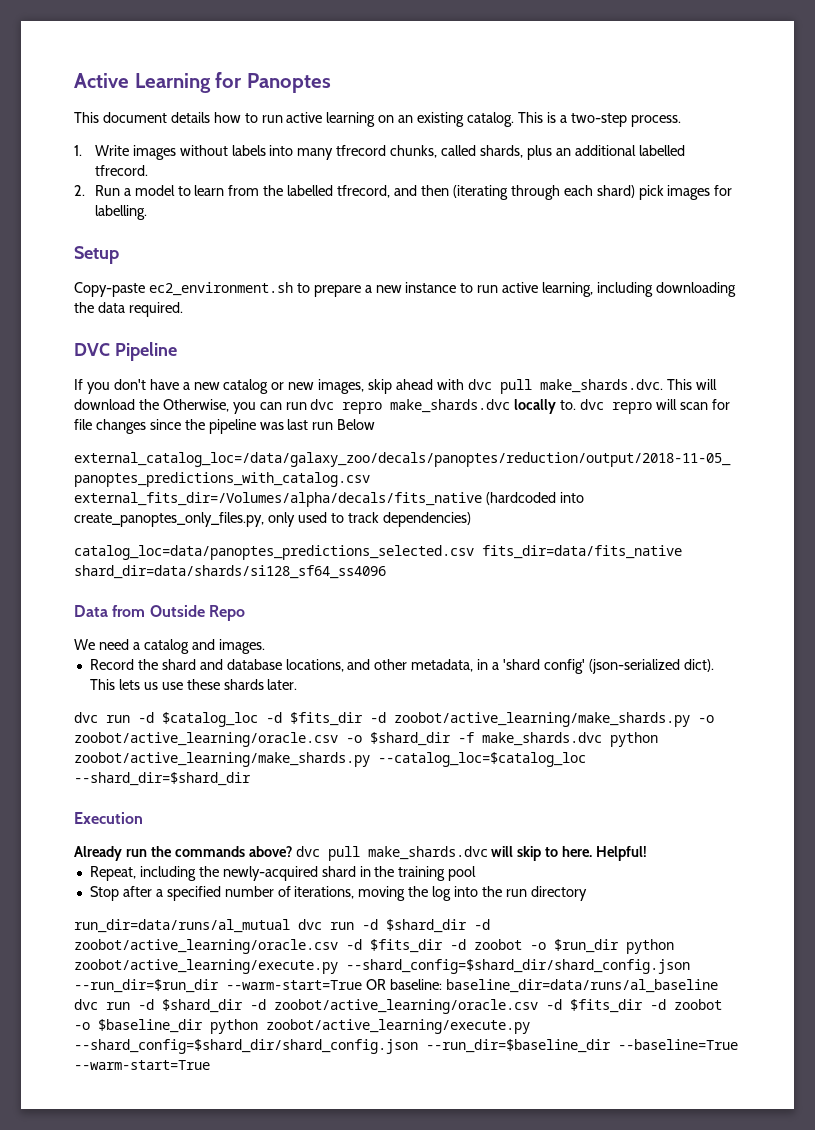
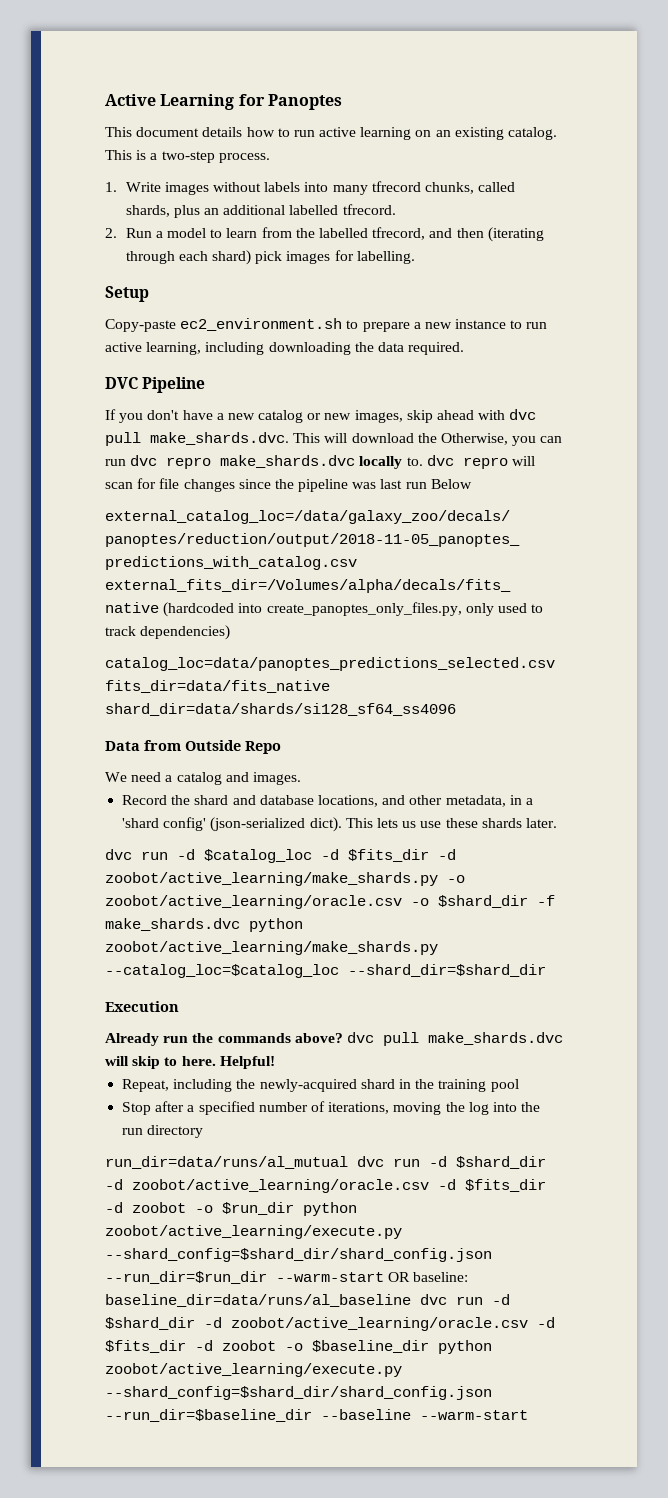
[226,980,362,990] --warm-start=True -> [276,1272,384,1282] --warm-start
[618,1039,738,1050] [74,1060,210,1070] --baseline=True --warm-start=True -> [321,1409,528,1420] --baseline --warm-start

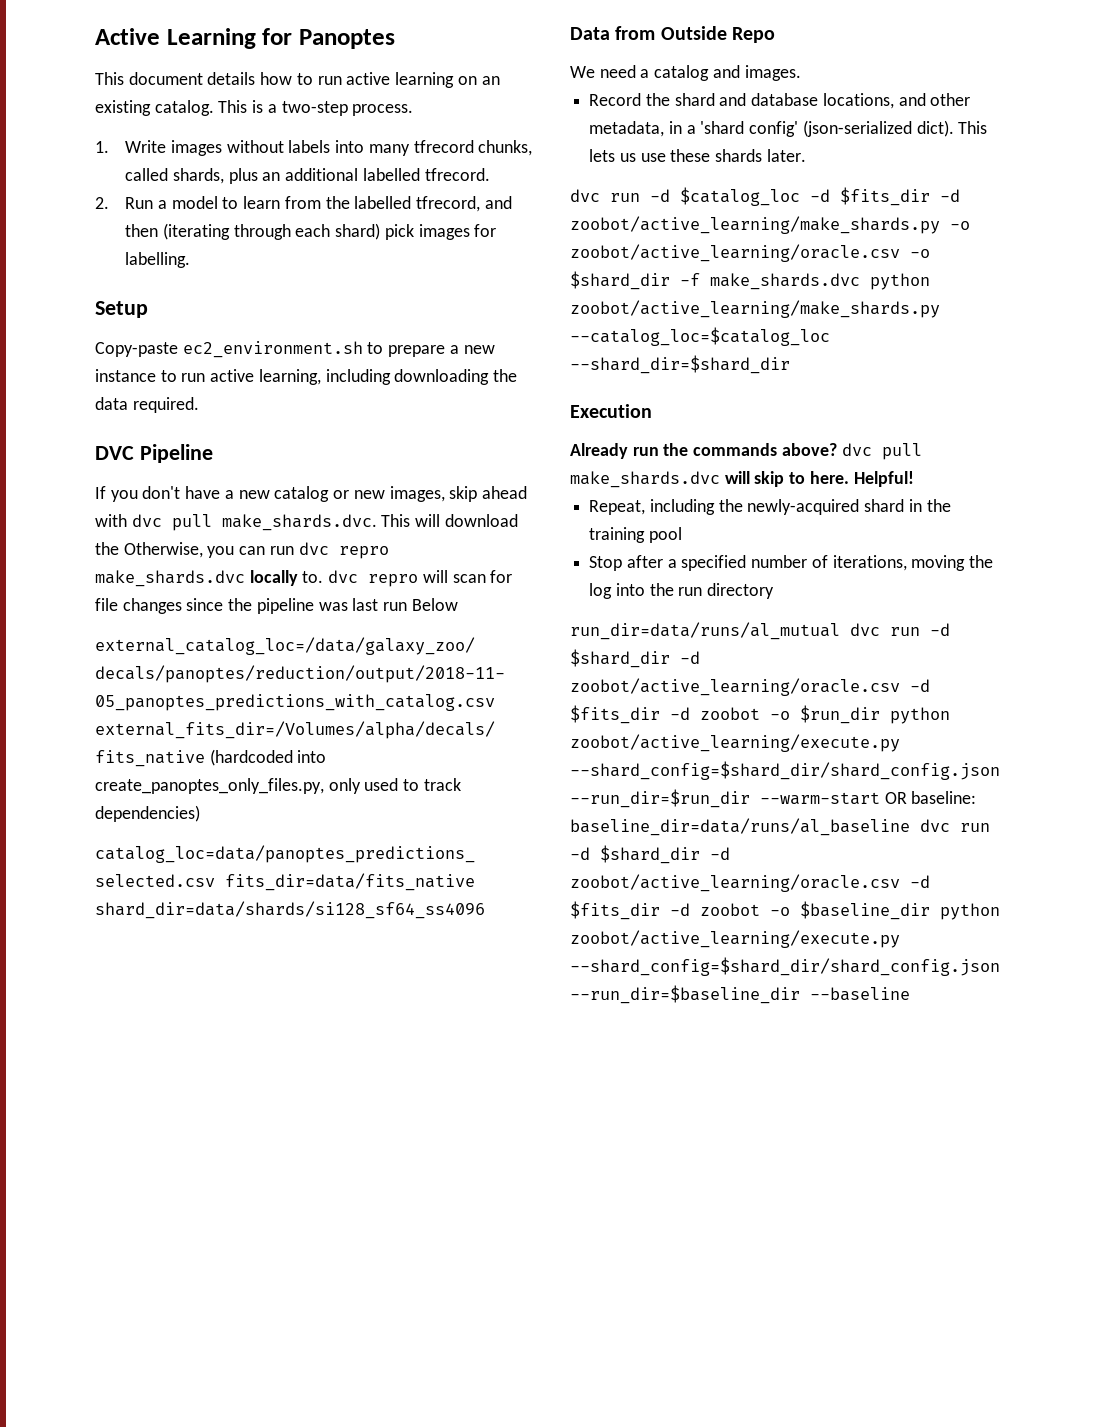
[420,1410,528,1420] --warm-start -> (910, 994) none

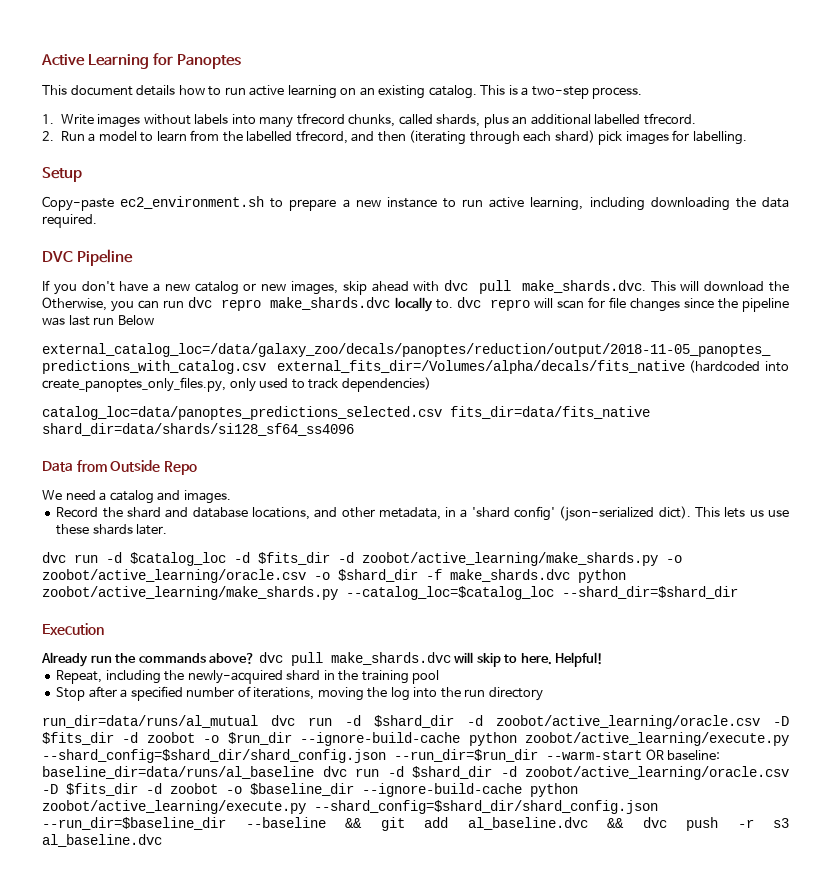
[910,679,930,692] -d -> [773,716,789,726] -D
(880, 714) none -> [300,732,461,746] --ignore-build-cache
[910,875,930,888] -d -> [42,784,58,794] -D
(930, 910) none -> [362,783,522,797] --ignore-build-cache
(910, 994) none -> [345,817,789,831] [42,834,162,847] && git add al_baseline.dvc && dvc push -r s3 al_baseline.dvc

